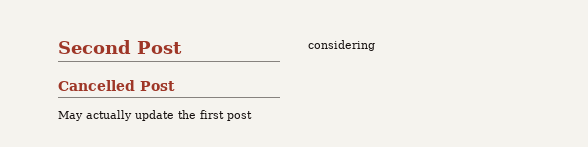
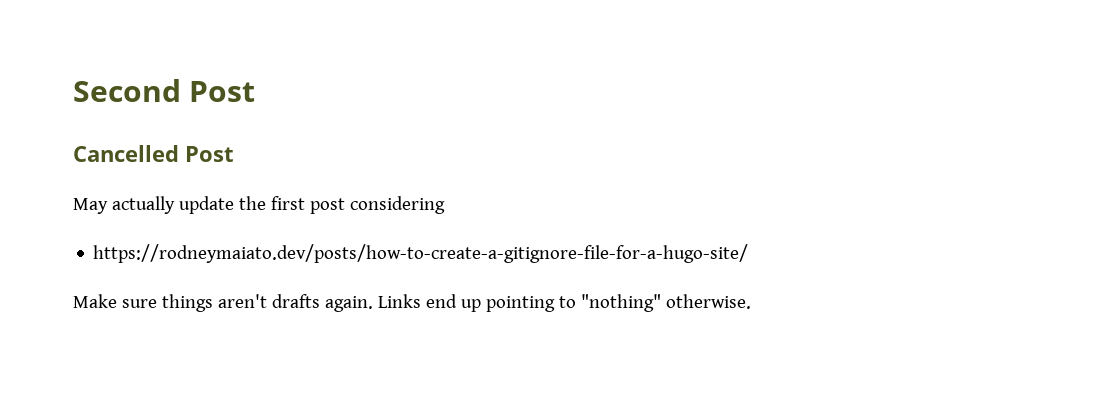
(375, 45) none -> [93,244,749,263] [73,294,751,312] // https://rodneymaiato.dev/posts/how-to-create-a-gitignore-file-for-a-hugo-site/ // Make sure things aren't drafts again. Links end up pointing to "nothing" otherwise.

